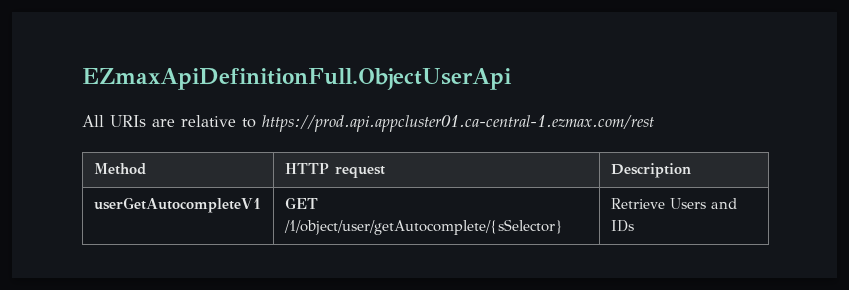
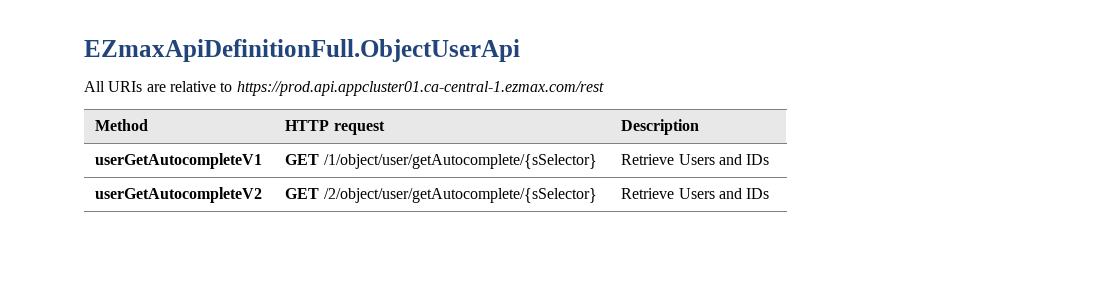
(634, 226) none -> [95,187,263,203] [285,188,597,203] [621,188,770,199] // userGetAutocompleteV2 | GET /2/object/user/getAutocomplete/{sSelector} | Retrieve Users and IDs

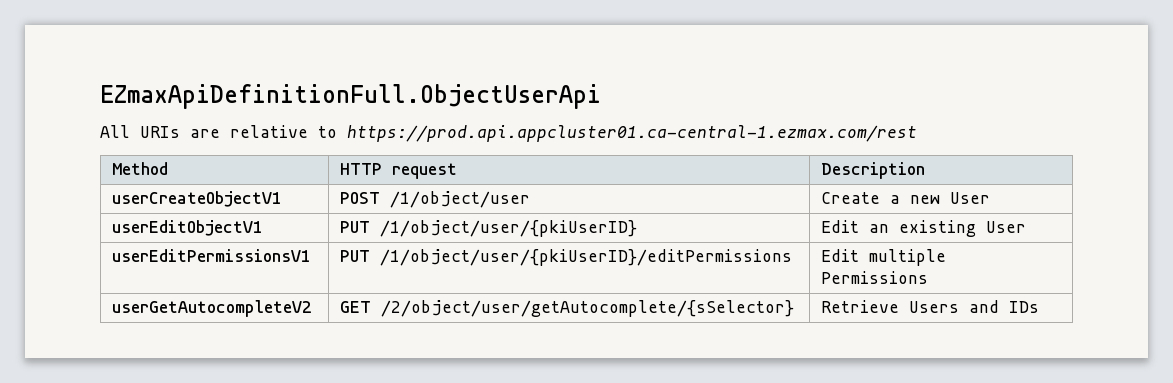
[95,153,263,169] [285,154,597,169] [621,154,770,165] userGetAutocompleteV1 | GET /1/object/user/getAutocomplete/{sSelector} | Retrieve Users and IDs -> [112,191,283,207] [340,191,531,208] [821,192,991,204] [112,220,264,236] [340,220,638,237] [821,220,1027,237] [112,249,312,262] [340,249,793,266] [821,249,947,266] [821,271,929,284] userCreateObjectV1 | POST /1/object/user | Create a new User // userEditObjectV1 | PUT /1/object/user/{pkiUserID} | Edit an existing User // userEditPermissionsV1 | PUT /1/object/user/{pkiUserID}/editPermissions | Edit multiple Permissions

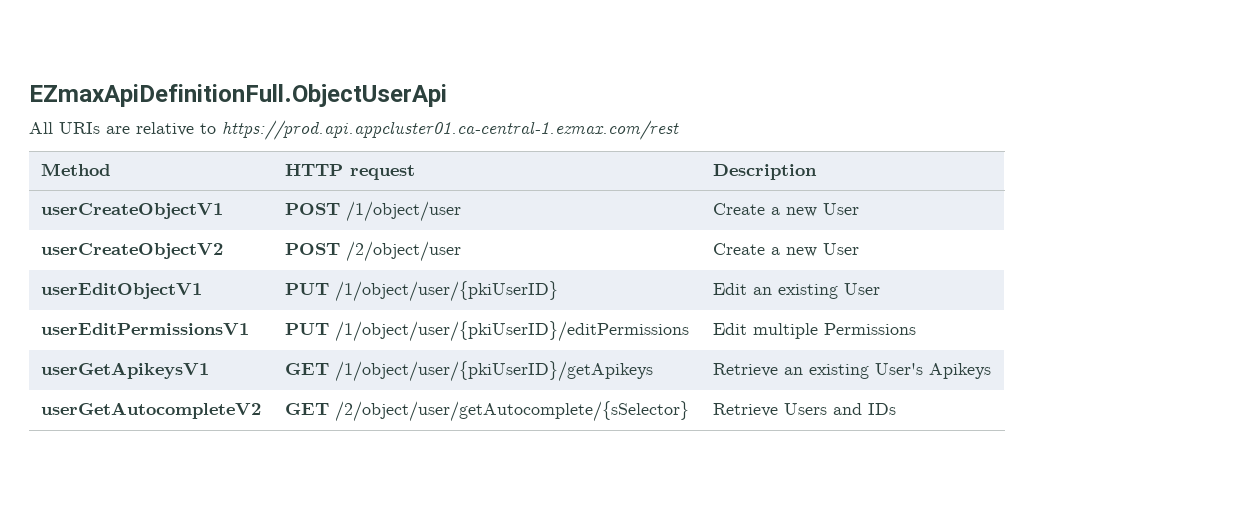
(991, 198) none -> [40,243,223,259] [284,241,461,262] [712,243,859,257] // userCreateObjectV2 | POST /2/object/user | Create a new User
(929, 277) none -> [40,362,209,379] [284,361,653,382] [712,363,991,379] // userGetApikeysV1 | GET /1/object/user/{pkiUserID}/getApikeys | Retrieve an existing User's Apikeys

